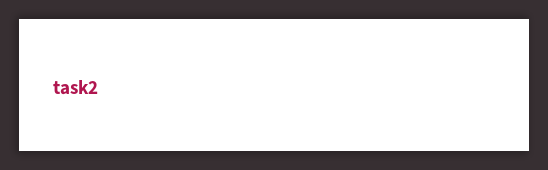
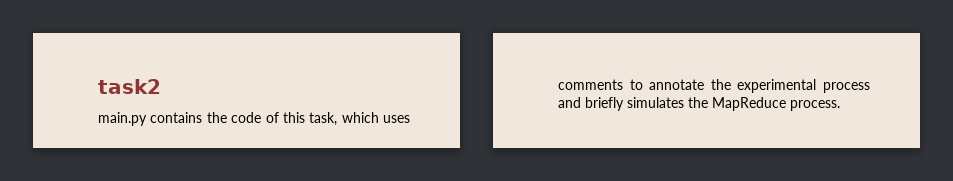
(98, 87) none -> [98,112,410,126] [558,79,870,93] [558,97,840,111] // main.py contains the code of this task, which uses comments to annotate the experimental process and briefly simulates the MapReduce process.

